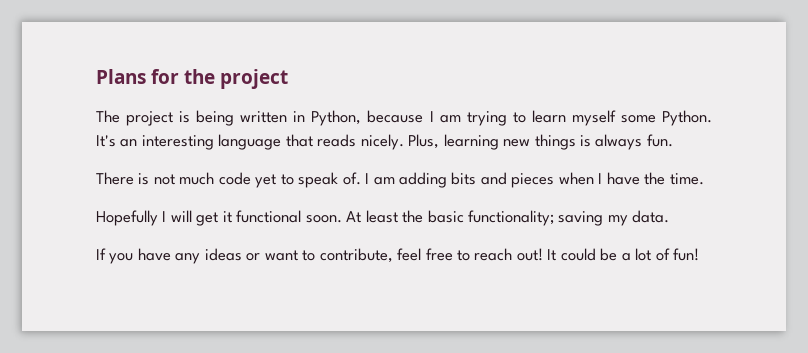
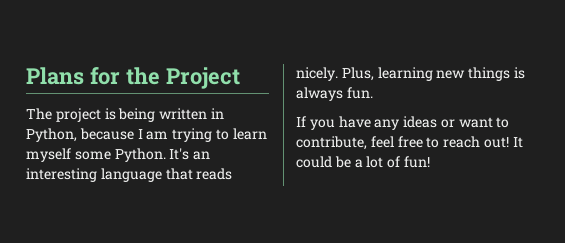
[220,69,289,89] project -> [165,67,240,89] Project
[96,172,704,188] [96,210,670,226] // There is not much code yet to speak of. I am adding bits and pieces when I have the time. // Hopefully I will get it functional soon. At least the basic functionality; saving my data. -> (373, 93) none

